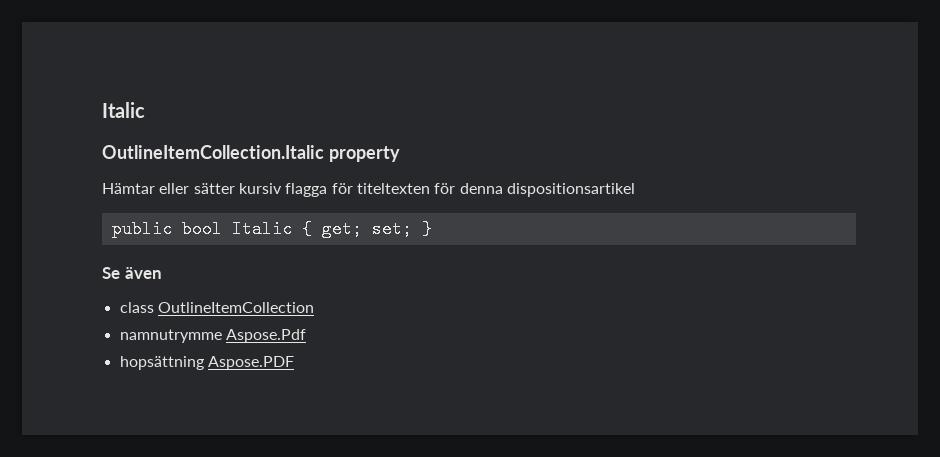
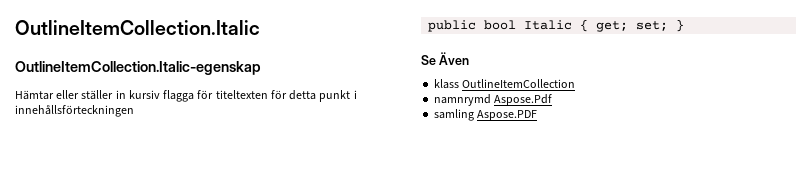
[102,102,145,118] [102,145,400,162] Italic // OutlineItemCollection.Italic property -> [15,20,260,35] [15,61,261,75] OutlineItemCollection.Italic // OutlineItemCollection.Italic-egenskap
[193,183,235,194] sätter -> [81,90,126,100] ställer in
[459,183,635,197] denna dispositionsartikel -> [289,90,357,102] [15,105,134,117] detta punkt i innehållsförteckningen
[124,267,162,279] [119,302,154,313] även // class -> [439,52,470,65] [434,79,460,89] Även // klass
[119,329,222,343] namnutrymme -> [434,94,492,106] namnrymd
[119,356,204,370] hopsättning -> [434,109,475,121] samling

